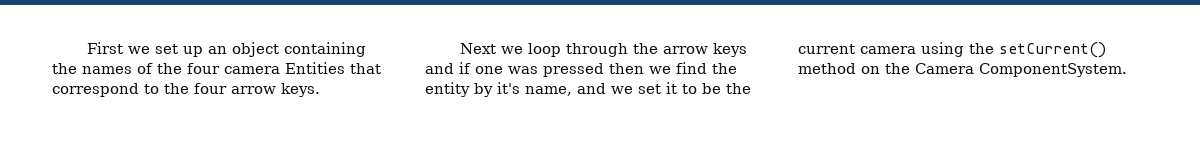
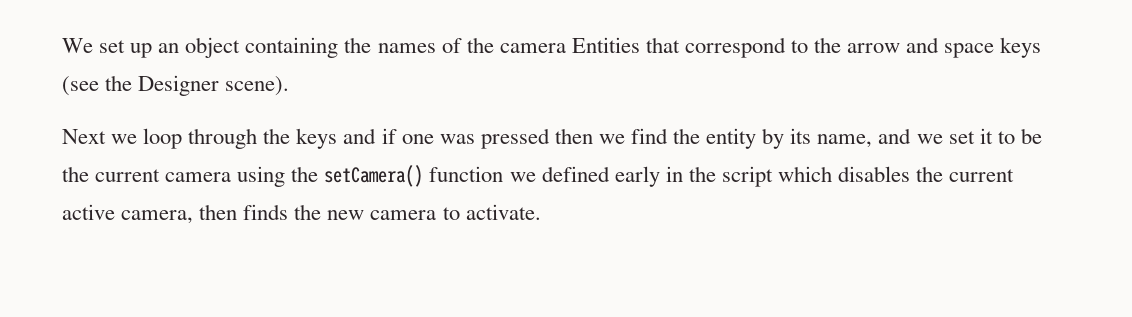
[87,42,151,54] First we -> [62,38,93,53] We
[187,63,220,74] four -> (494, 45) none
[194,83,320,97] four arrow keys. -> [847,37,1042,58] [62,75,290,96] arrow and space keys (see the Designer scene).
[663,46,709,54] arrow -> (291, 136) none
[497,82,520,94] it's -> [790,128,812,144] its
[999,42,1106,58] [798,63,1127,77] setCurrent() method on the Camera ComponentSystem. -> [324,165,1015,187] [62,204,541,224] setCamera() function we defined early in the script which disables the current active camera, then finds the new camera to activate.

